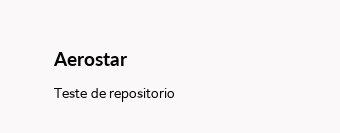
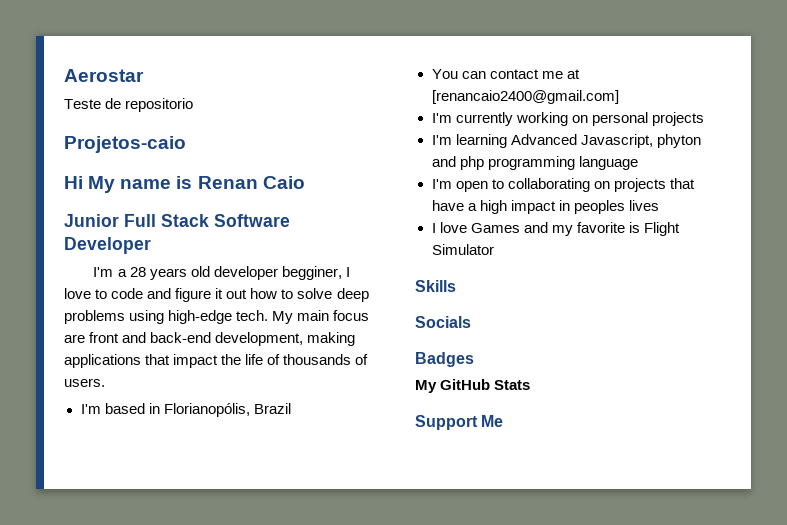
(176, 95) none -> [64,136,186,153] [64,176,305,193] [64,214,290,227] [64,237,151,254] [93,266,350,280] [64,288,369,302] [64,310,370,324] [64,332,356,346] [64,354,369,368] [64,378,105,387] [80,403,291,417] [431,69,580,79] [431,90,619,104] [431,112,704,126] [431,134,701,148] [431,156,638,170] [431,178,695,192] [431,200,659,214] [431,222,680,236] [431,244,494,255] [415,280,456,292] [415,316,471,328] [415,352,474,367] [415,379,531,393] [415,415,504,430] // Projetos-caio // Hi My name is Renan Caio // Junior Full Stack Software Developer // I'm a 28 years old developer begginer, I love to code and figure it out how to solve deep problems using high-edge tech. My main focus are front and back-end development, making applications that impact the life of thousands of users. // I'm based in Florianopólis, Brazil // You can contact me at [renancaio2400@gmail.com] // I'm currently working on personal projects // I'm learning Advanced Javascript, phyton and php programming language // I'm open to collaborating on projects that have a high impact in peoples lives // I love Games and my favorite is Flight Simulator // Skills // Socials // Badges // My GitHub Stats // Support Me

